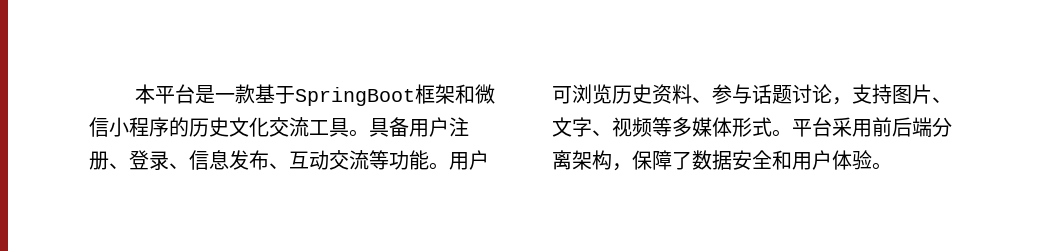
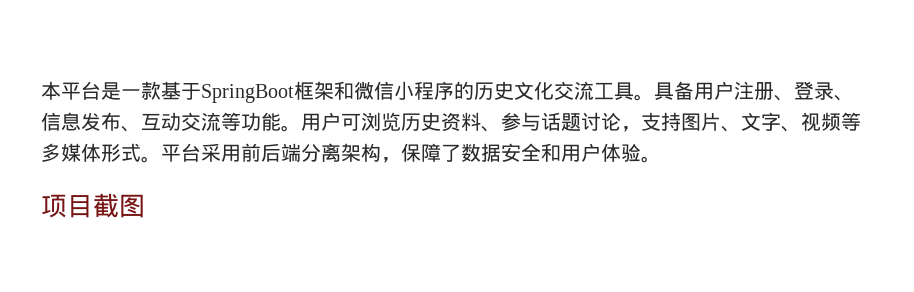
(892, 166) none -> [41,193,145,218] // 项目截图

